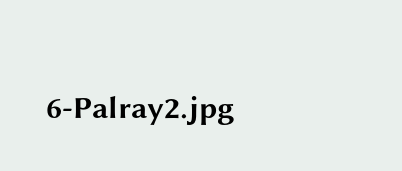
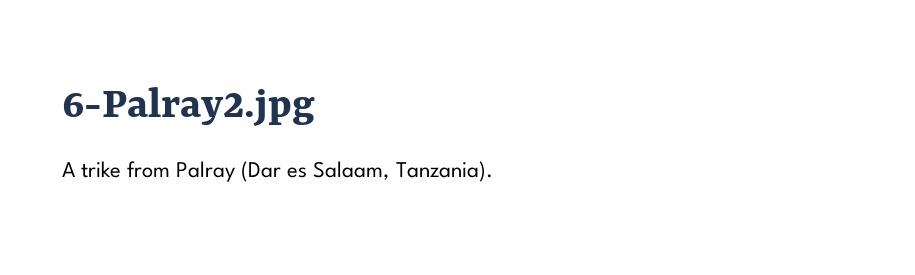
(235, 110) none -> [62,161,493,182] // A trike from Palray (Dar es Salaam, Tanzania).

